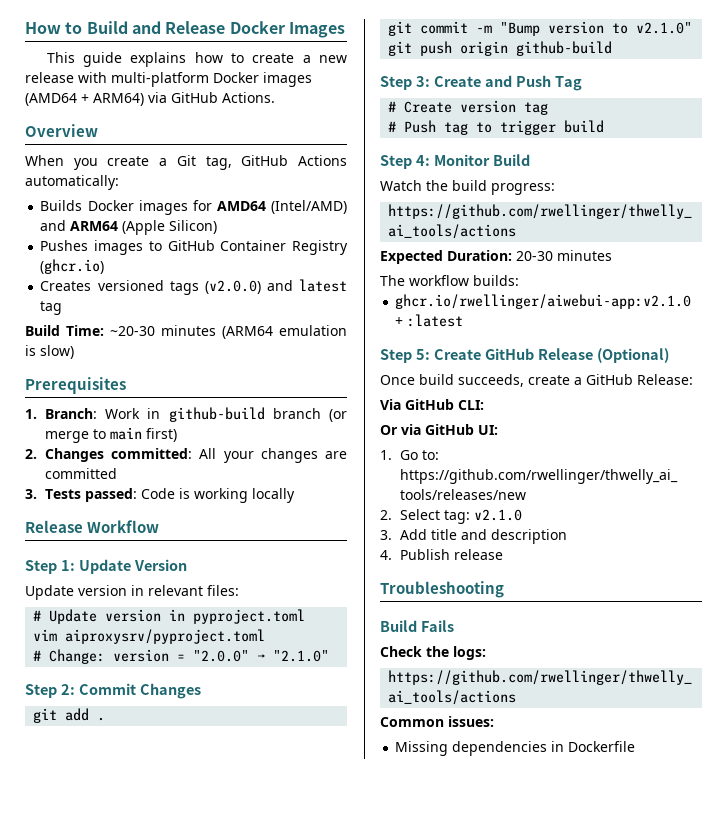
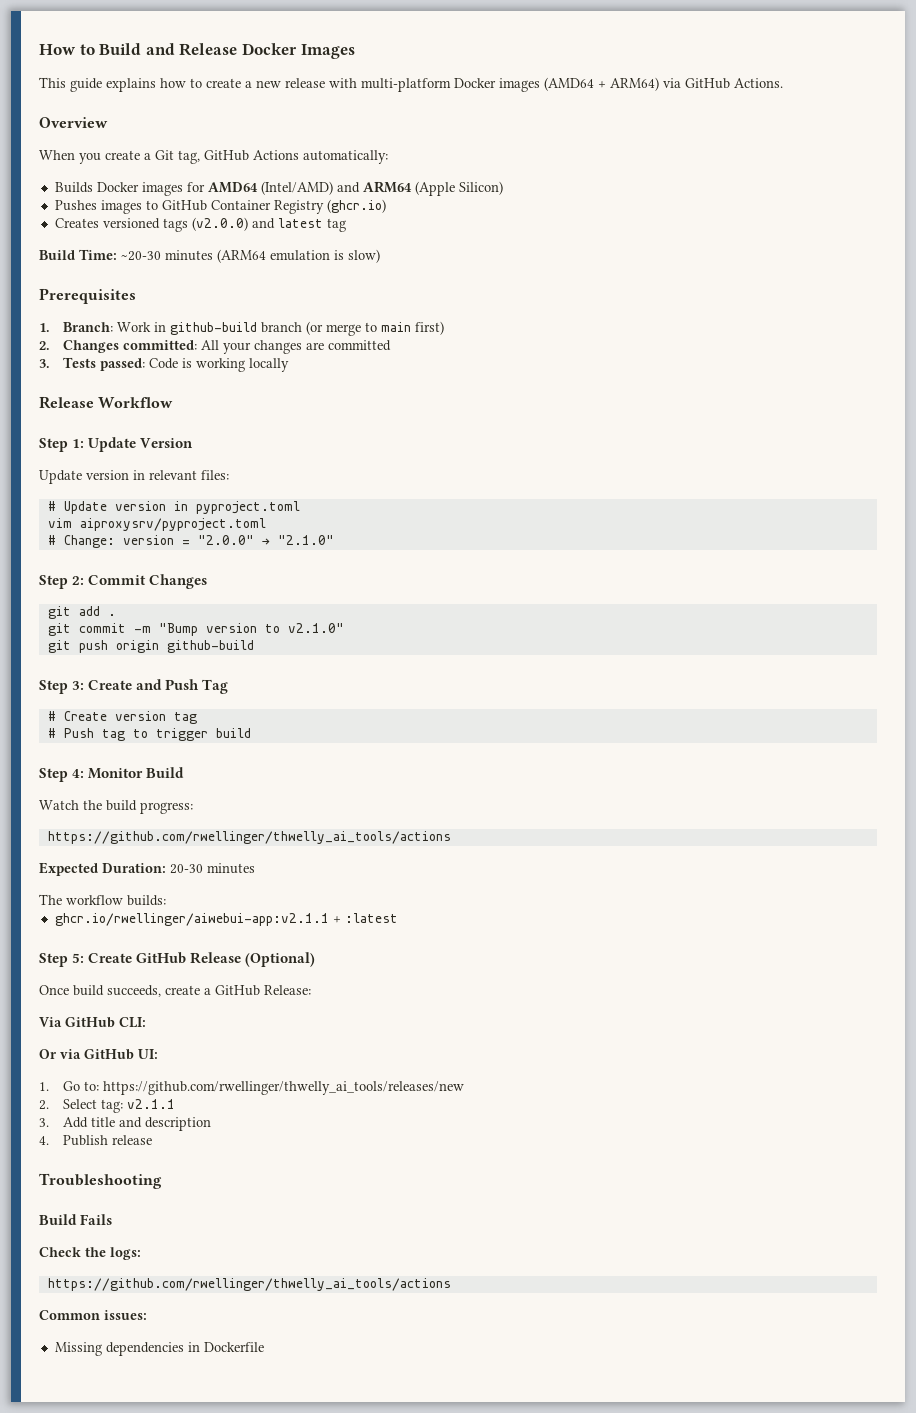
[395,294,692,309] ghcr.io/rwellinger/aiwebui-app:v2.1.0 -> [54,913,329,926] ghcr.io/rwellinger/aiwebui-app:v2.1.1
[473,509,522,521] v2.1.0 -> [126,1099,175,1109] v2.1.1

